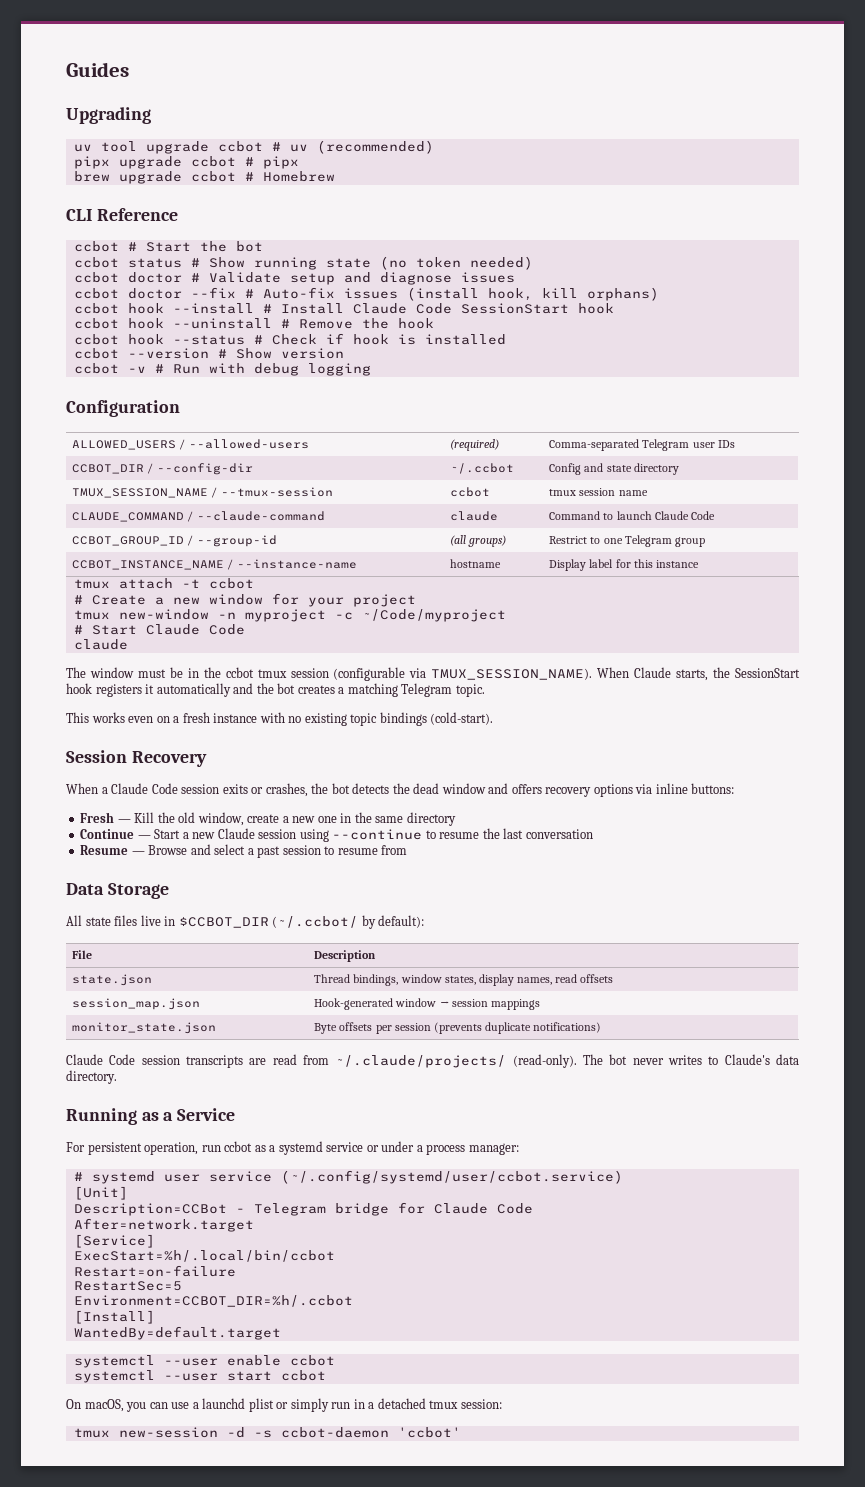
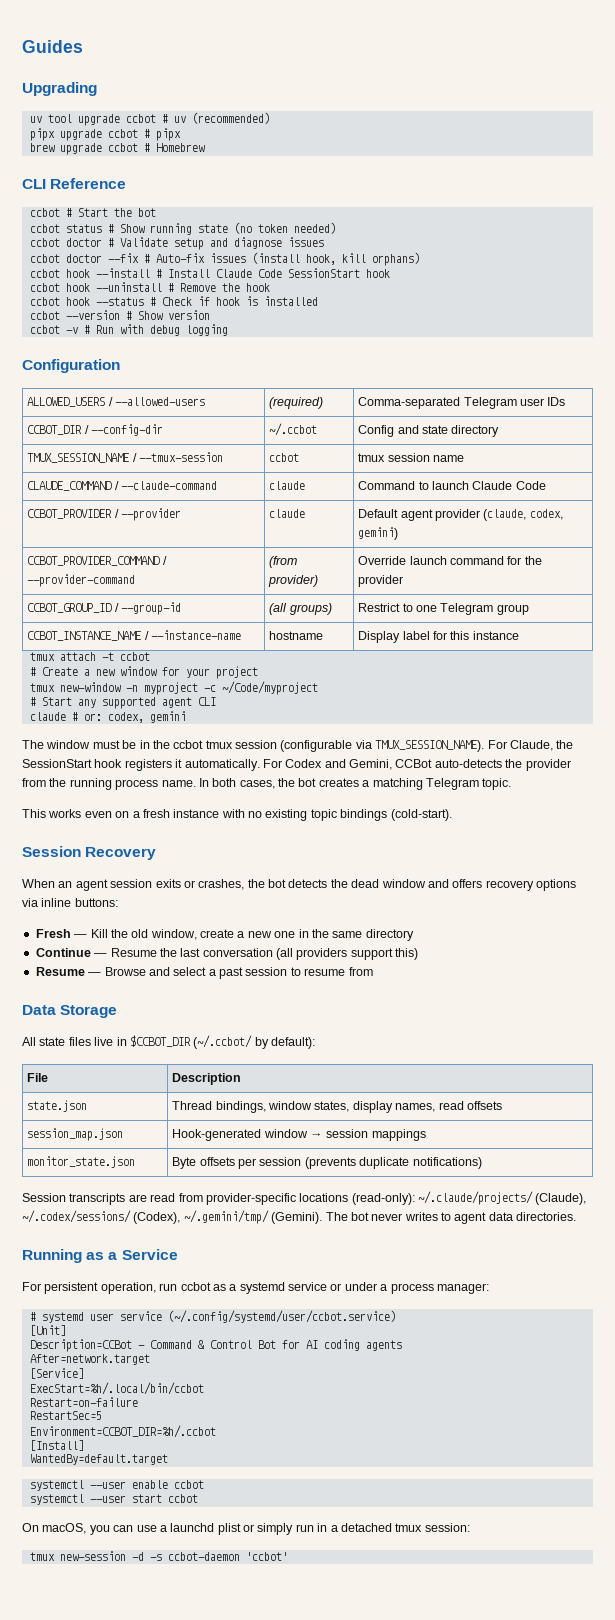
(715, 515) none -> [27,508,182,521] [269,509,306,518] [358,509,563,521] [358,527,399,540] [27,556,167,566] [27,574,136,587] [269,556,298,568] [268,575,319,587] [358,556,542,565] [358,575,404,587] // CCBOT_PROVIDER / --provider | claude | Default agent provider (claude, codex, gemini) // CCBOT_PROVIDER_COMMAND / --provider-command | (from provider) | Override launch command for the provider
[145,624,245,635] [73,639,128,650] Claude Code // claude -> [77,697,216,709] [29,711,186,723] any supported agent CLI // claude # or: codex, gemini
[597,667,709,681] When Claude starts, -> [487,740,553,751] For Claude,
[156,683,254,697] automatically and -> [184,759,571,771] [22,778,275,790] automatically. For Codex and Gemini, CCBot auto-detects the provider from the running process name. In both cases,
[101,783,178,794] a Claude Code -> [58,879,108,891] an agent
[154,828,480,842] Start a new Claude session using --continue to resume -> [110,948,157,957] Resume
(593, 834) none -> [276,948,419,960] (all providers support this)
[66,1054,180,1065] Claude Code session -> [22,1193,66,1202] Session
[335,1054,577,1068] ~/.claude/projects/ (read-only). -> [205,1191,587,1205] [22,1210,323,1224] provider-specific locations (read-only): ~/.claude/projects/ (Claude), ~/.codex/sessions/ (Codex), ~/.gemini/tmp/ (Gemini).
[724,1054,800,1065] [66,1070,117,1084] Claude's data directory. -> [454,1212,577,1224] agent data directories.
[253,1202,533,1216] Telegram bridge for Claude Code -> [149,1339,402,1351] Command & Control Bot for AI coding agents

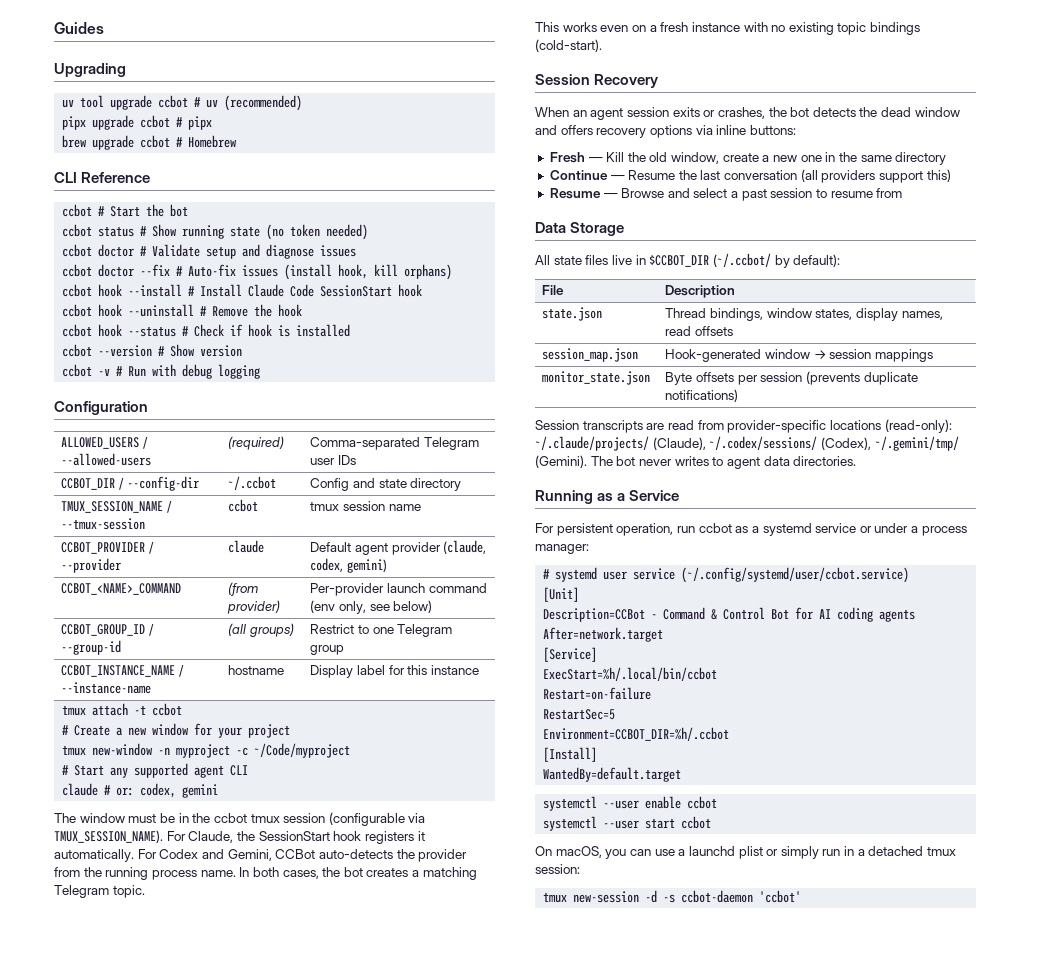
[27,481,218,491] [269,481,306,490] [358,481,546,490] // CLAUDE_COMMAND / --claude-command | claude | Command to launch Claude Code -> (421, 507) none
[27,556,167,566] [27,574,136,587] CCBOT_PROVIDER_COMMAND / --provider-command -> [61,583,182,595] CCBOT_<NAME>_COMMAND
[358,556,407,565] Override -> [310,583,385,596] Per-provider
[507,556,542,565] [358,575,404,587] for the provider -> [310,600,433,614] (env only, see below)

